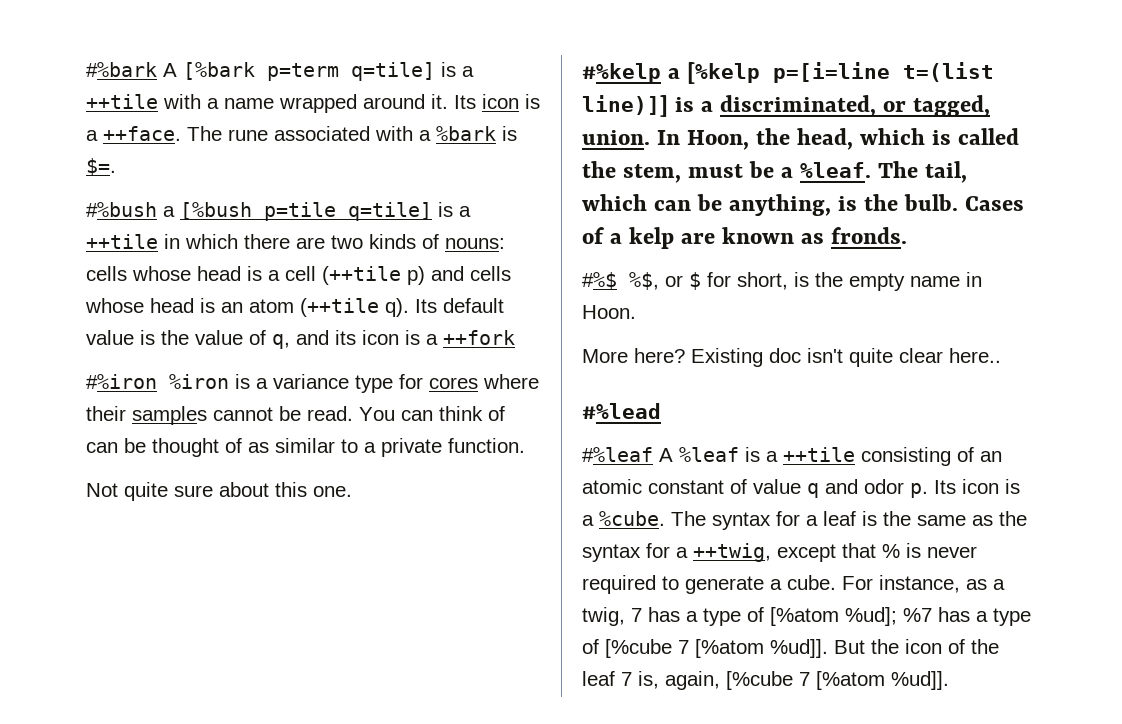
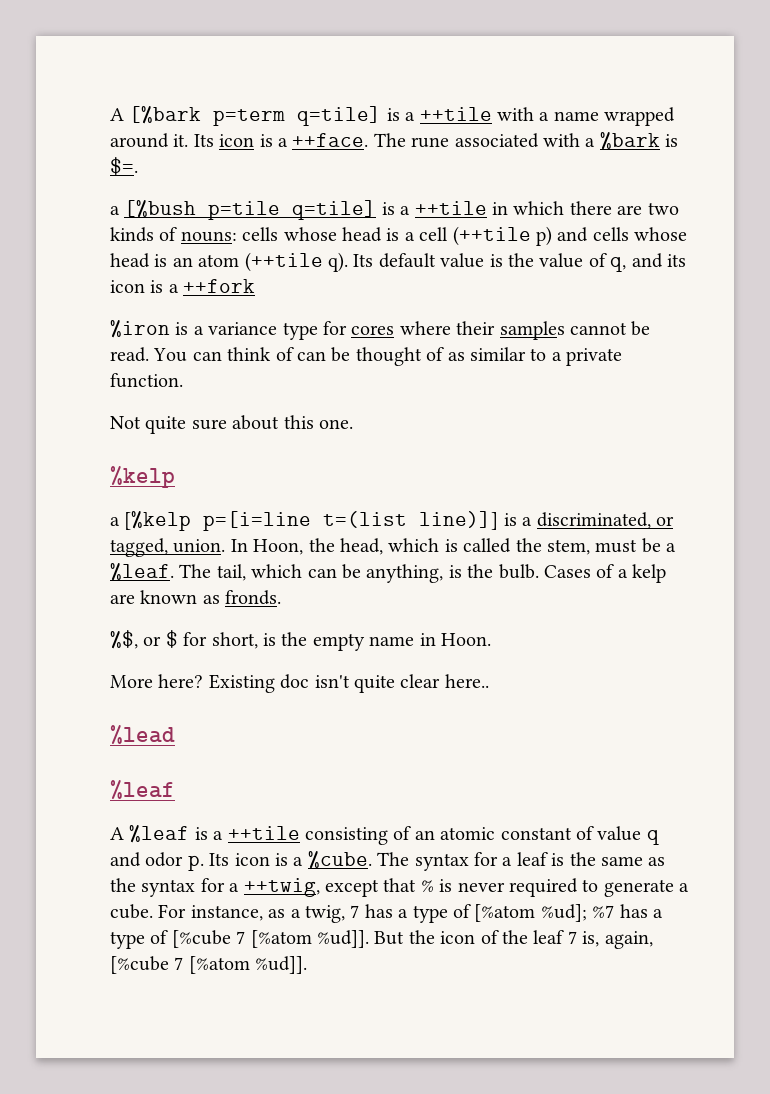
[86,62,157,77] #%bark -> (110, 114) none
[86,202,157,217] #%bush -> (138, 166) none
[86,374,157,389] #%iron -> (256, 286) none
[582,63,661,83] #%kelp -> [110,466,175,488] %kelp //
[582,272,617,290] #%$ -> (282, 597) none
[582,403,661,419] [582,447,653,462] #%lead // #%leaf -> [110,725,175,744] [110,780,175,799] %lead // %leaf //

